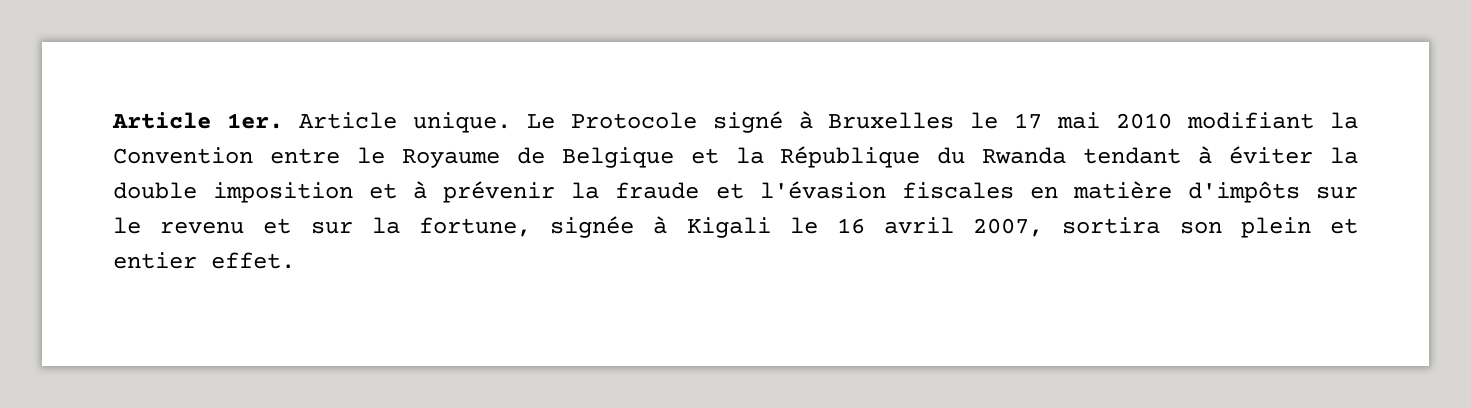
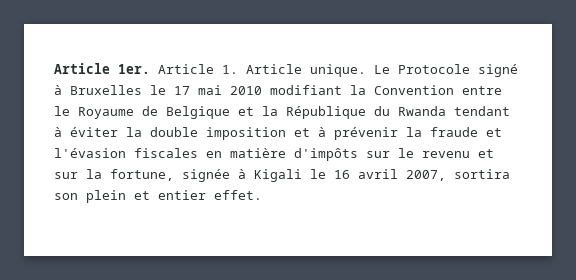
(397, 120) none -> [222,64,302,74] 1. Article

